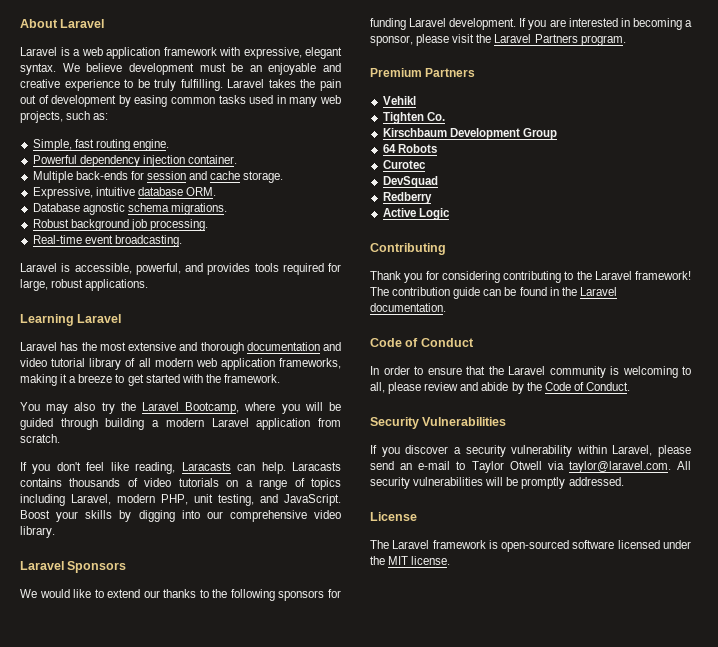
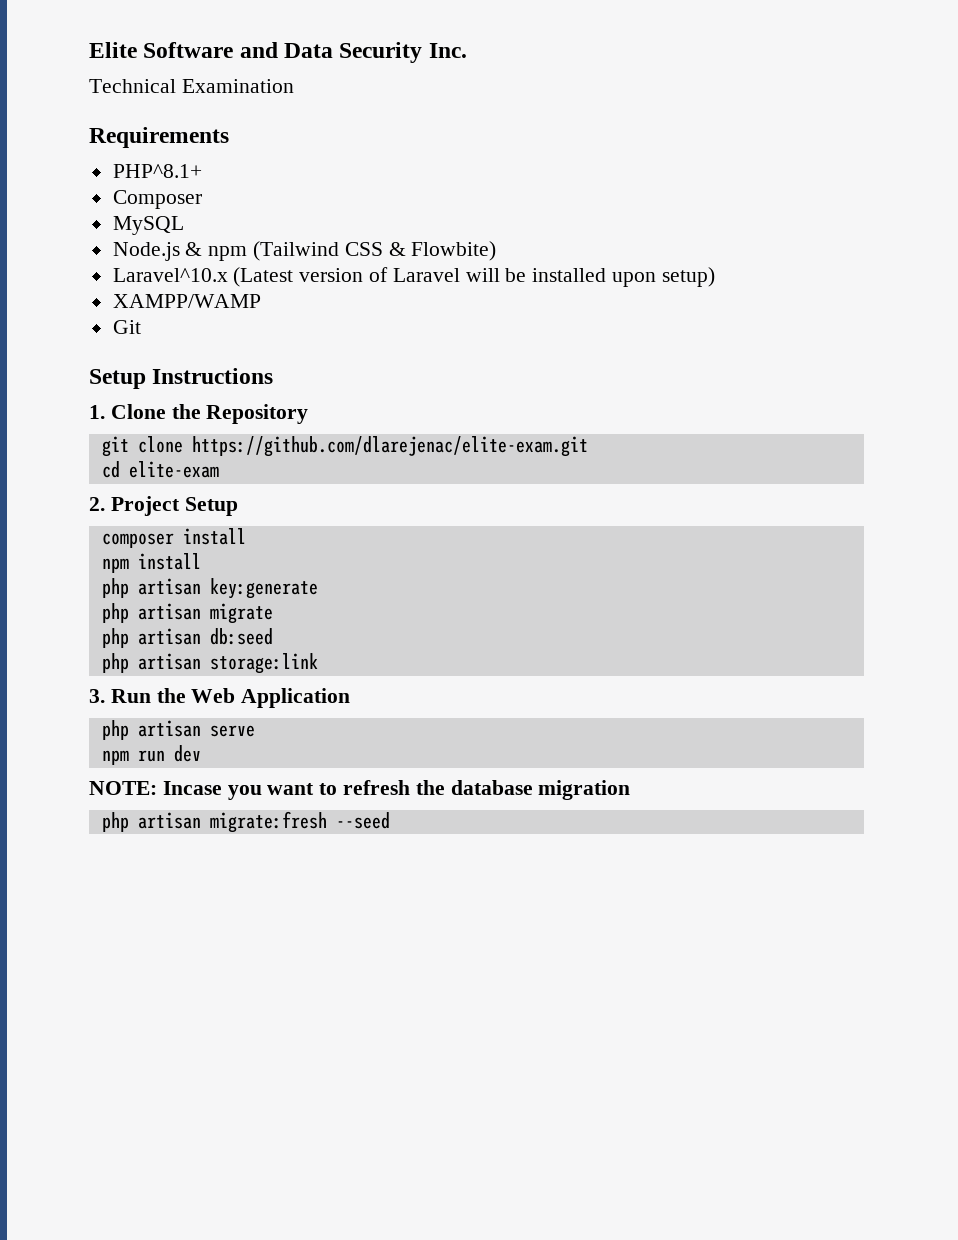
[20,19,105,28] [20,47,342,59] [20,63,341,75] [20,79,341,91] [20,95,341,107] [20,111,109,123] [32,139,169,151] [32,155,237,167] [32,171,284,183] [32,187,216,199] [32,203,227,215] [32,219,208,231] [32,235,182,247] [20,263,341,275] [20,279,149,291] [20,314,122,326] [20,342,341,354] [20,358,341,370] [20,374,280,386] [20,402,341,414] [20,418,342,430] [20,434,60,443] [20,462,342,474] [20,478,342,490] [20,494,341,506] [20,510,341,522] [20,526,55,538] [20,561,127,573] [20,589,341,601] [370,18,692,30] [370,34,626,46] [370,68,476,77] [382,96,416,105] [382,112,445,124] [382,128,557,140] [382,144,437,153] [382,160,426,169] [382,176,438,188] [382,192,432,204] [382,208,450,220] [370,243,446,255] [370,271,691,283] [370,287,617,299] [370,303,446,312] [370,338,474,347] [370,366,691,378] [370,382,630,394] [370,417,507,429] [370,445,691,457] [370,461,691,473] [370,477,624,489] [370,512,417,521] [370,540,691,552] [370,556,451,565] About Laravel // Laravel is a web application framework with expressive, elegant syntax. We believe development must be an enjoyable and creative experience to be truly fulfilling. Laravel takes the pain out of development by easing common tasks used in many web projects, such as: // Simple, fast routing engine. // Powerful dependency injection container. // Multiple back-ends for session and cache storage. // Expressive, intuitive database ORM. // Database agnostic schema migrations. // Robust background job processing. // Real-time event broadcasting. // Laravel is accessible, powerful, and provides tools required for large, robust applications. // Learning Laravel // Laravel has the most extensive and thorough documentation and video tutorial library of all modern web application frameworks, making it a breeze to get started with the framework. // You may also try the Laravel Bootcamp, where you will be guided through building a modern Laravel application from scratch. // If you don't feel like reading, Laracasts can help. Laracasts contains thousands of video tutorials on a range of topics including Laravel, modern PHP, unit testing, and JavaScript. Boost your skills by digging into our comprehensive video library. // Laravel Sponsors // We would like to extend our thanks to the following sponsors for funding Laravel development. If you are interested in becoming a sponsor, please visit the Laravel Partners program. // Premium Partners // Vehikl // Tighten Co. // Kirschbaum Development Group // 64 Robots // Curotec // DevSquad // Redberry // Active Logic // Contributing // Thank you for considering contributing to the Laravel framework! The contribution guide can be found in the Laravel documentation. // Code of Conduct // In order to ensure that the Laravel community is welcoming to all, please review and abide by the Code of Conduct. // Security Vulnerabilities // If you discover a security vulnerability within Laravel, please send an e-mail to Taylor Otwell via taylor@laravel.com. All security vulnerabilities will be promptly addressed. // License // The Laravel framework is open-sourced software licensed under the MIT license. -> [89,42,467,63] [89,79,294,93] [89,127,229,148] [112,164,202,178] [112,190,202,209] [112,216,184,235] [112,241,497,261] [112,267,715,287] [112,294,261,308] [112,320,141,334] [89,368,274,389] [89,404,309,424] [101,436,588,457] [101,461,219,478] [89,496,238,516] [101,528,246,548] [101,553,201,573] [101,578,318,599] [101,603,273,624] [101,628,273,648] [101,653,318,674] [89,688,351,708] [101,720,255,740] [101,745,201,765] [89,780,631,800] [101,811,390,833] Elite Software and Data Security Inc. // Technical Examination // Requirements // PHP^8.1+ // Composer // MySQL // Node.js & npm (Tailwind CSS & Flowbite) // Laravel^10.x (Latest version of Laravel will be installed upon setup) // XAMPP/WAMP // Git // Setup Instructions // 1. Clone the Repository // git clone https://github.com/dlarejenac/elite-exam.git // cd elite-exam // 2. Project Setup // composer install // npm install // php artisan key:generate // php artisan migrate // php artisan db:seed // php artisan storage:link // 3. Run the Web Application // php artisan serve // npm run dev // NOTE: Incase you want to refresh the database migration // php artisan migrate:fresh --seed

